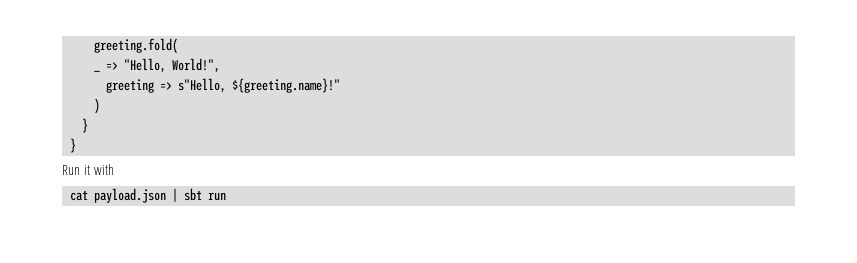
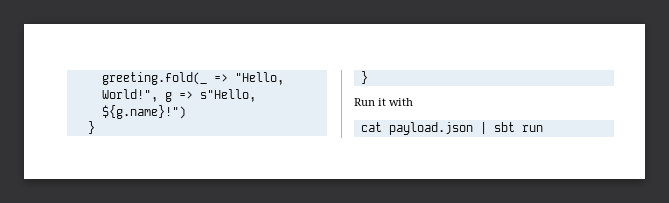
[94,38,179,54] [94,70,101,72] greeting.fold( // _ -> [101,72,207,85] greeting.fold(_
[106,79,155,93] // greeting -> [164,92,172,102] g
[232,78,341,93] [94,98,101,114] ${greeting.name}!" // ) -> [101,105,186,119] ${g.name}!")

